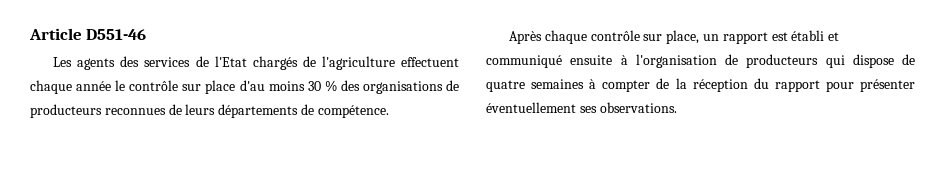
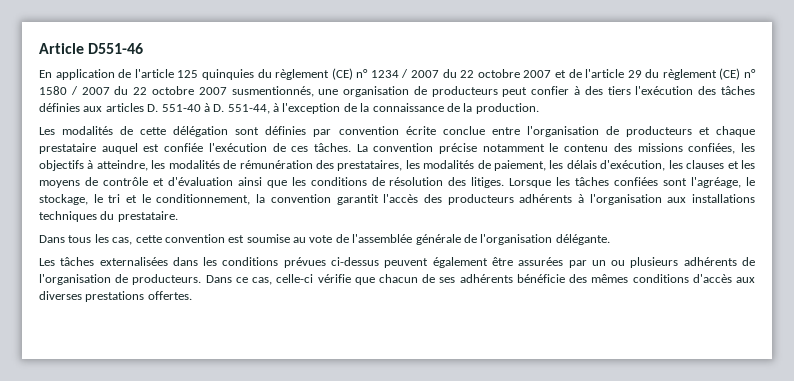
[53,56,460,70] [30,80,459,94] [30,104,389,118] [509,30,840,44] [486,54,915,68] [486,78,915,92] [486,102,677,113] Les agents des services de l'Etat chargés de l'agriculture effectuent chaque année le contrôle sur place d'au moins 30 % des organisations de producteurs reconnues de leurs départements de compétence. // Après chaque contrôle sur place, un rapport est établi et communiqué ensuite à l'organisation de producteurs qui dispose de quatre semaines à compter de la réception du rapport pour présenter éventuellement ses observations. -> [39,68,757,80] [39,86,755,97] [39,103,539,114] [39,126,755,137] [39,143,756,154] [39,160,756,171] [39,177,755,188] [39,194,755,205] [39,211,178,222] [39,234,610,245] [39,257,755,268] [39,274,755,285] [39,291,192,302] En application de l'article 125 quinquies du règlement (CE) n° 1234 / 2007 du 22 octobre 2007 et de l'article 29 du règlement (CE) n° 1580 / 2007 du 22 octobre 2007 susmentionnés, une organisation de producteurs peut confier à des tiers l'exécution des tâches définies aux articles D. 551-40 à D. 551-44, à l'exception de la connaissance de la production. // Les modalités de cette délégation sont définies par convention écrite conclue entre l'organisation de producteurs et chaque prestataire auquel est confiée l'exécution de ces tâches. La convention précise notamment le contenu des missions confiées, les objectifs à atteindre, les modalités de rémunération des prestataires, les modalités de paiement, les délais d'exécution, les clauses et les moyens de contrôle et d'évaluation ainsi que les conditions de résolution des litiges. Lorsque les tâches confiées sont l'agréage, le stockage, le tri et le conditionnement, la convention garantit l'accès des producteurs adhérents à l'organisation aux installations techniques du prestataire. // Dans tous les cas, cette convention est soumise au vote de l'assemblée générale de l'organisation délégante. // Les tâches externalisées dans les conditions prévues ci-dessus peuvent également être assurées par un ou plusieurs adhérents de l'organisation de producteurs. Dans ce cas, celle-ci vérifie que chacun de ses adhérents bénéficie des mêmes conditions d'accès aux diverses prestations offertes.

